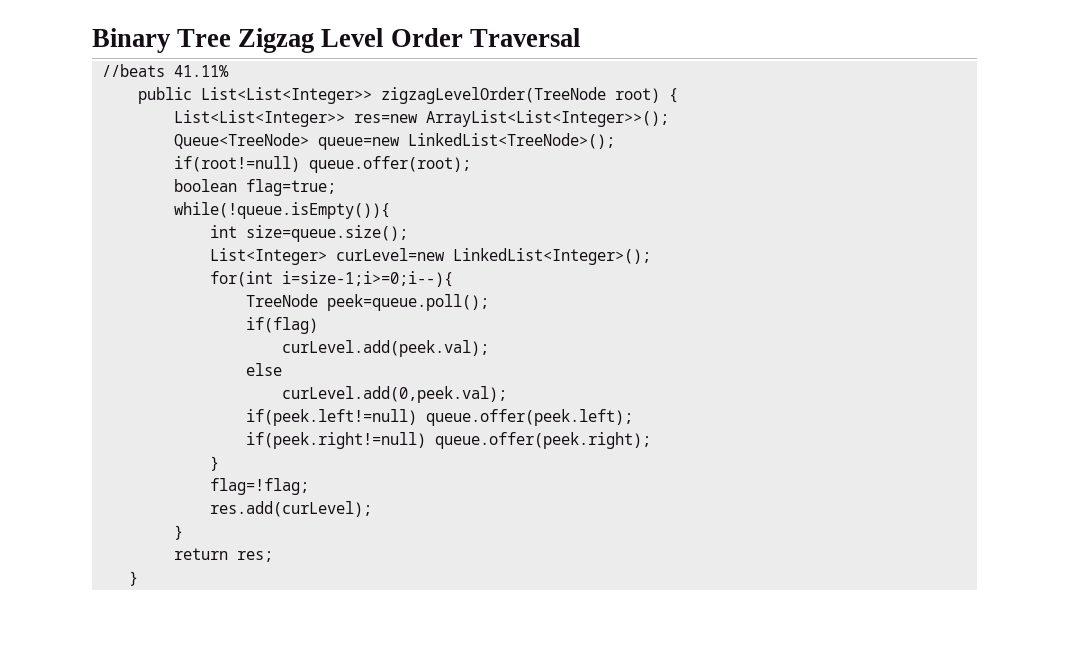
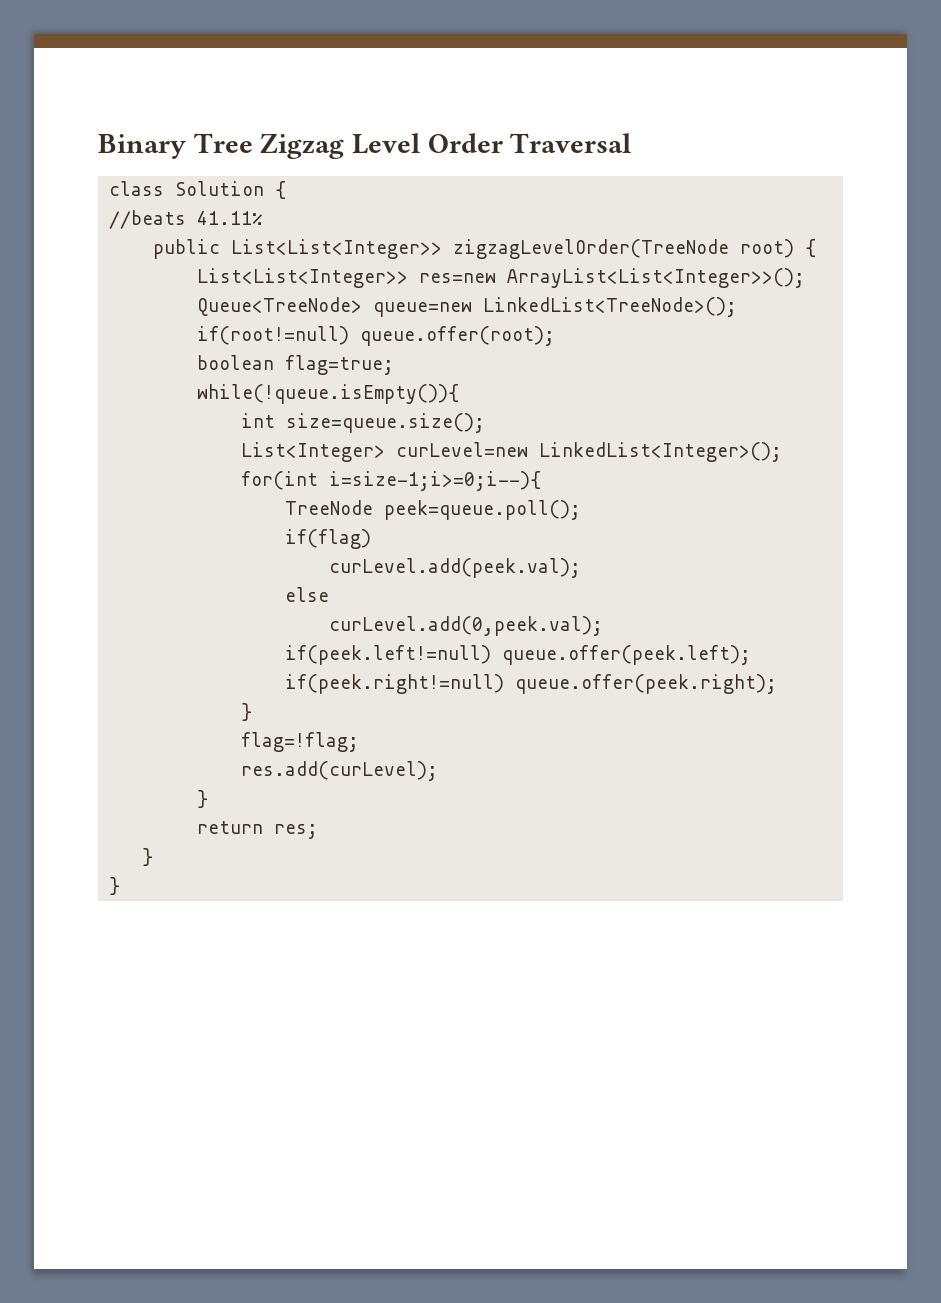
(580, 37) none -> [109,181,287,199] // class Solution {
(139, 578) none -> [109,877,121,895] // }

